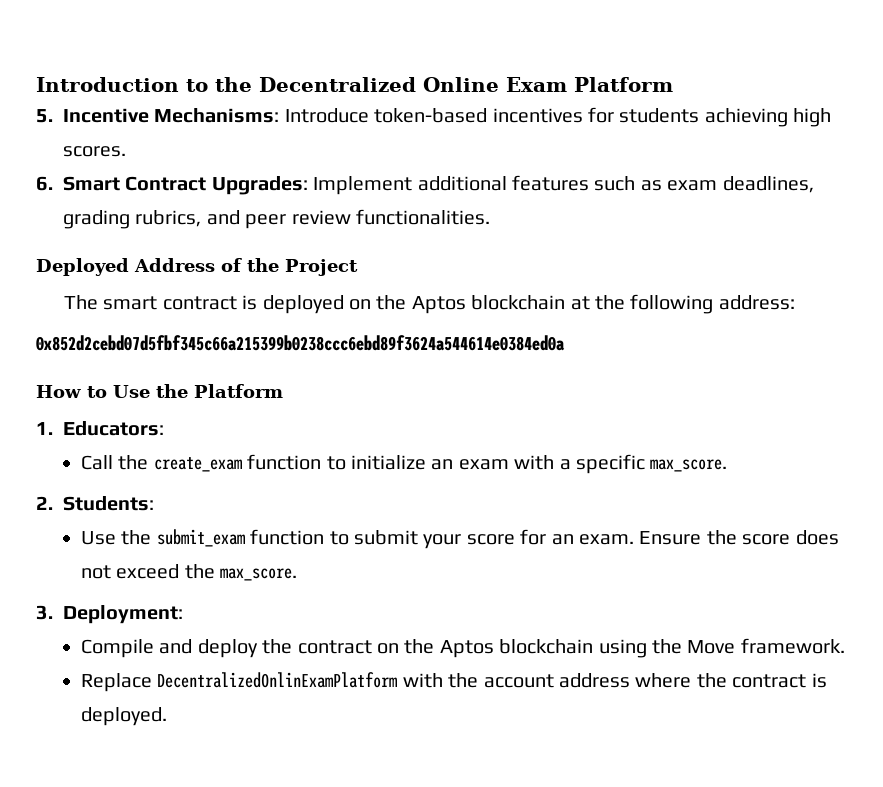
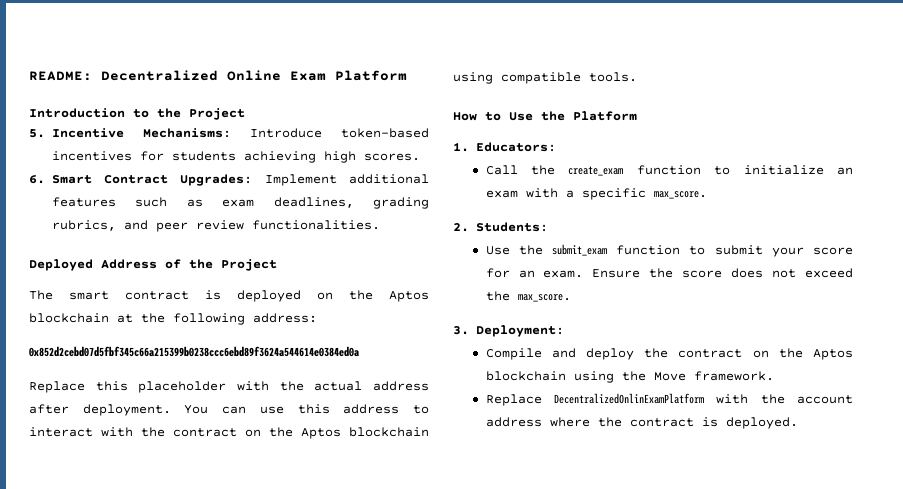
[36,77,252,92] Introduction to the -> [29,71,92,81] README:
(673, 84) none -> [29,108,245,120] // Introduction to the Project
(565, 343) none -> [29,381,429,393] [29,404,430,416] [29,427,429,439] [453,72,637,84] // Replace this placeholder with the actual address after deployment. You can use this address to interact with the contract on the Aptos blockchain using compatible tools.

